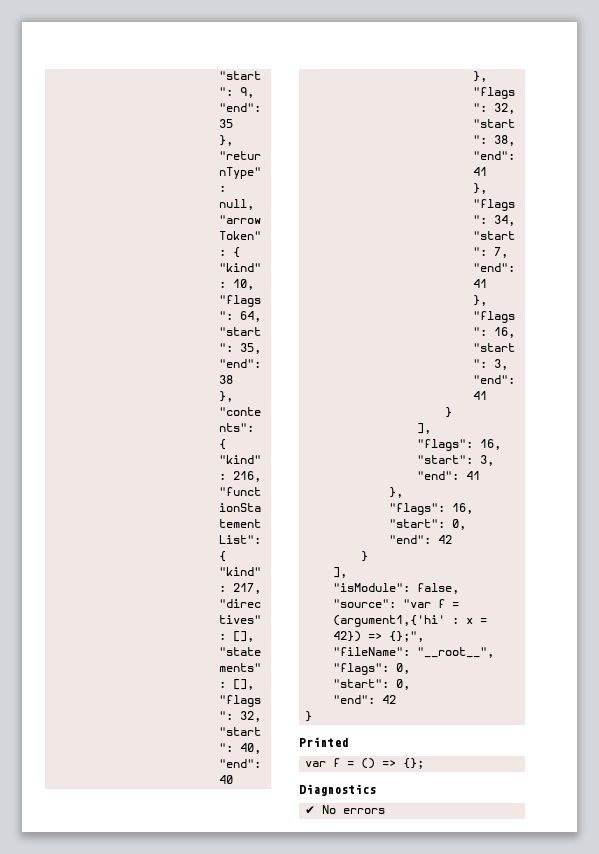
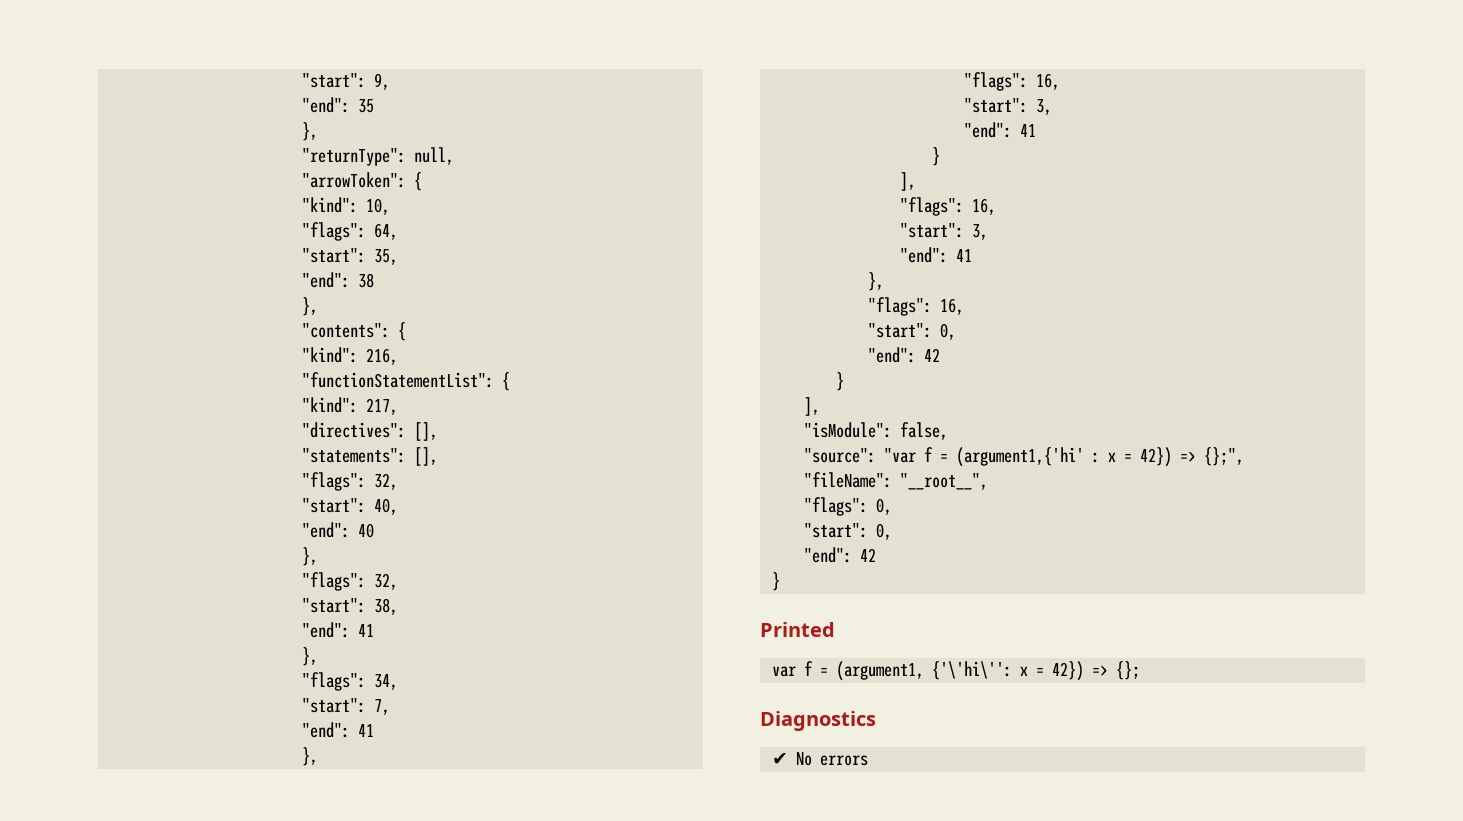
[361,758,375,769] () -> [836,661,1084,681] (argument1, {'\'hi\'': x = 42})

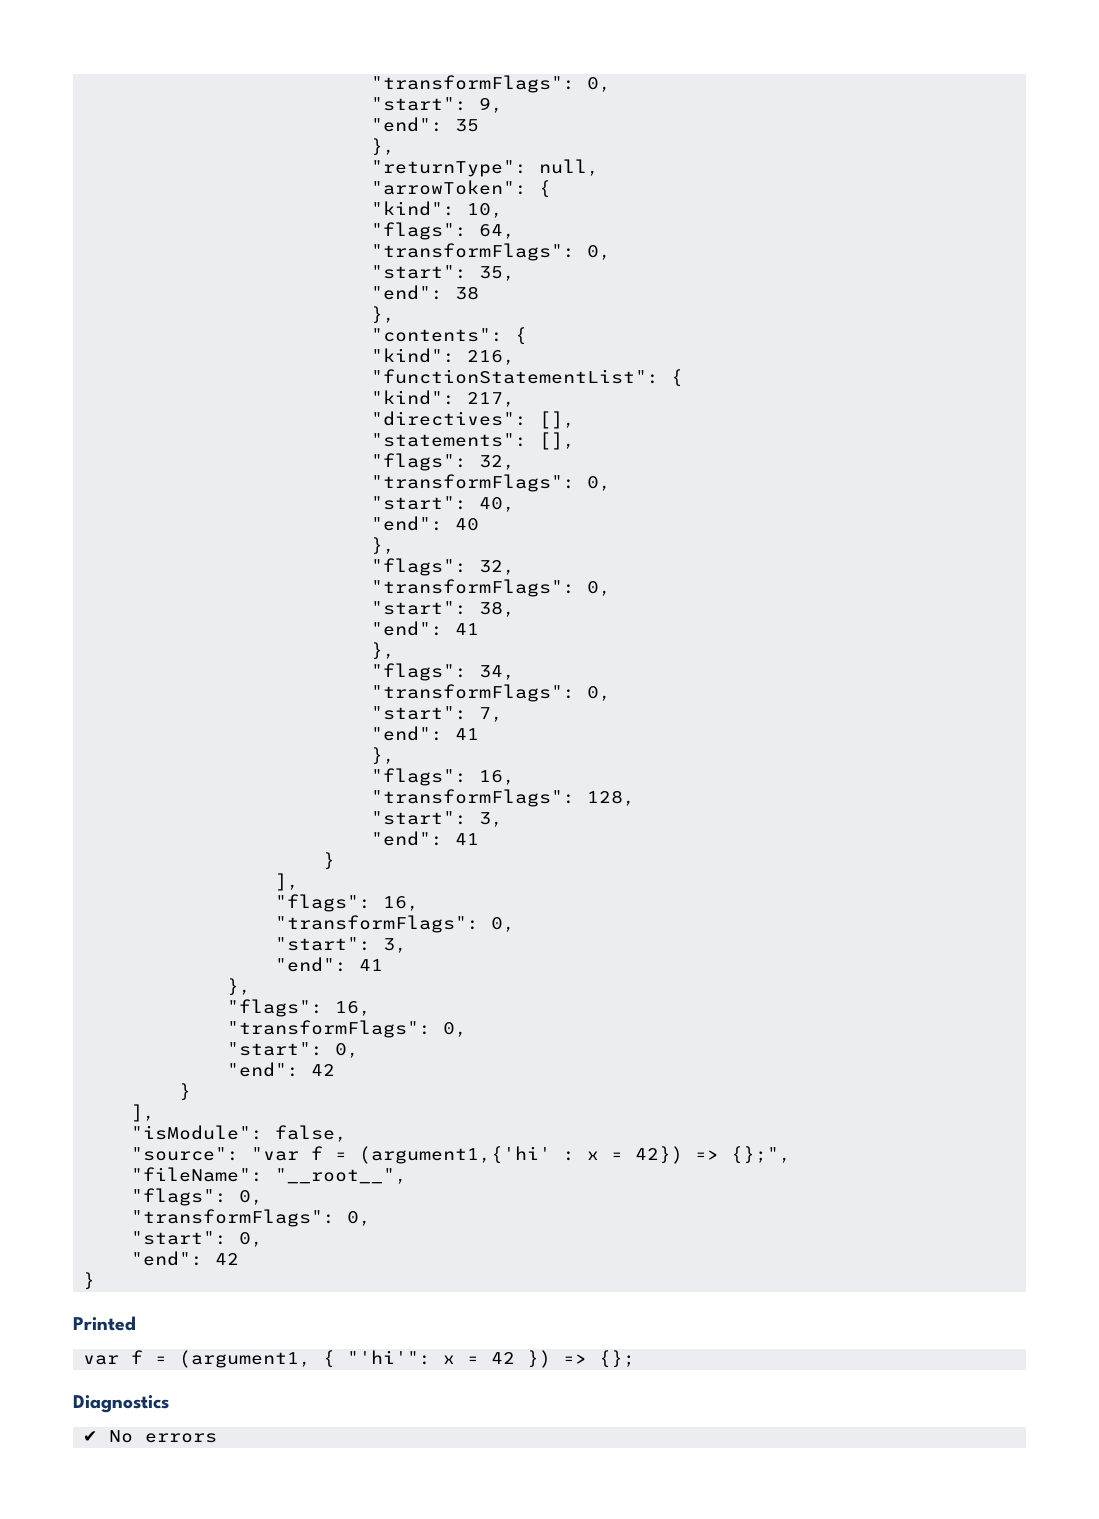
(302, 80) none -> [370,75,611,93] "transformFlags": 0, //
(398, 231) none -> [370,243,611,261] // "transformFlags": 0,
(398, 481) none -> [370,474,611,492] // "transformFlags": 0,
(398, 581) none -> [370,579,611,597] // "transformFlags": 0,
(398, 682) none -> [370,684,611,702] // "transformFlags": 0,
(1060, 81) none -> [370,789,635,807] // "transformFlags": 128,
(996, 206) none -> [274,915,515,933] // "transformFlags": 0,
(964, 306) none -> [226,1020,467,1038] // "transformFlags": 0,
(892, 506) none -> [130,1209,371,1227] // "transformFlags": 0,
[932,661,1084,681] {'\'hi\'': x = 42}) -> [322,1350,551,1368] { "'hi'": x = 42 })

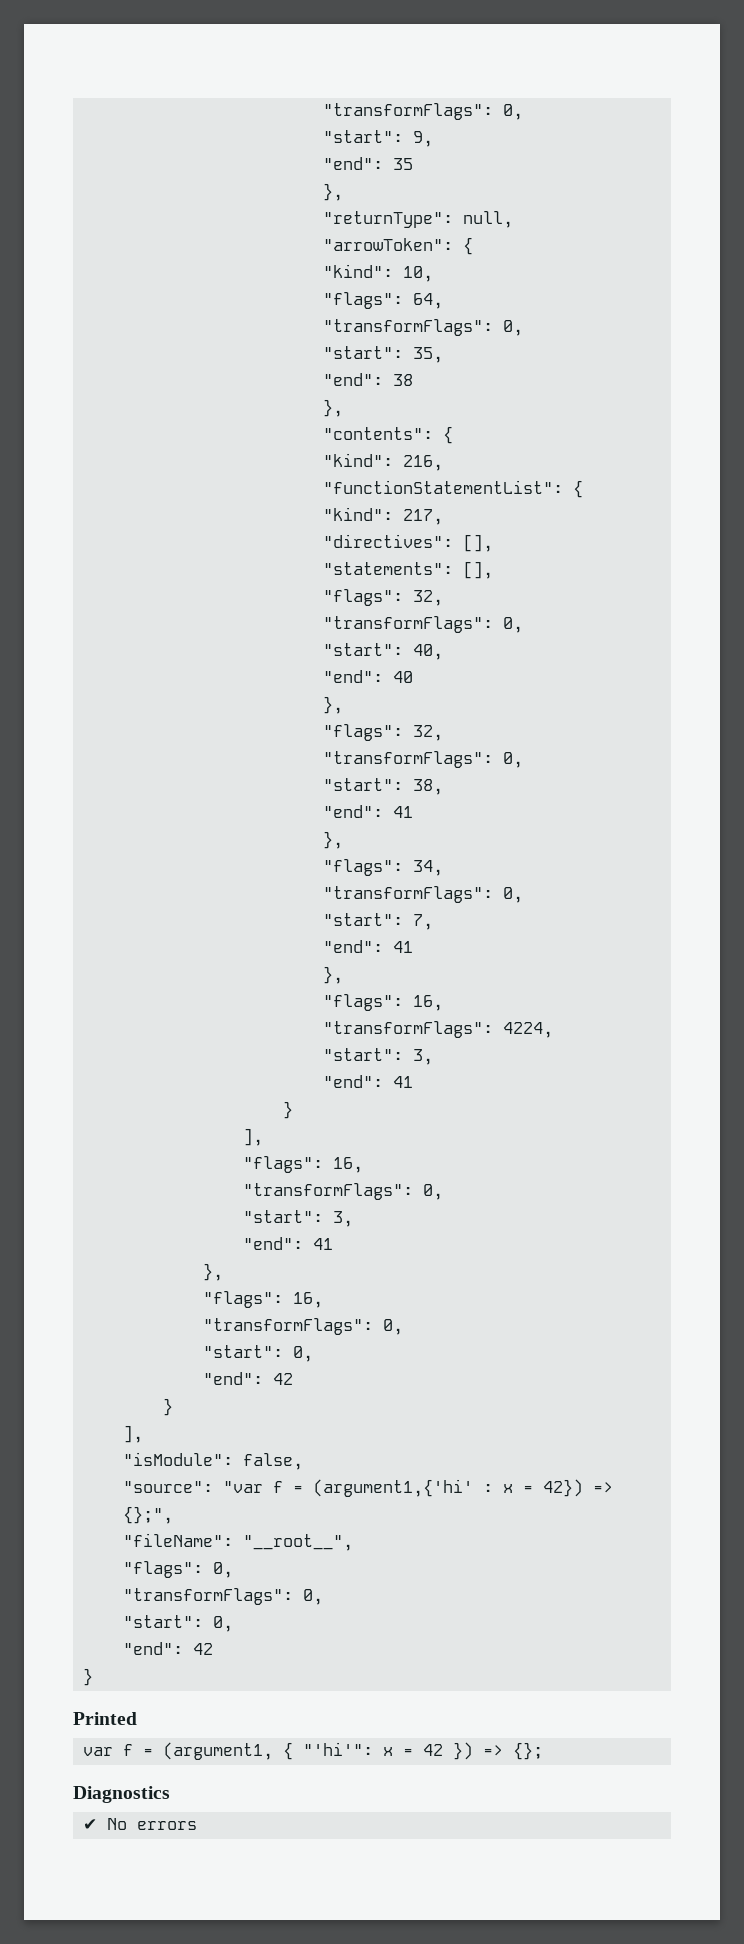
[586,790,635,806] 128, -> [502,1022,553,1038] 4224,

